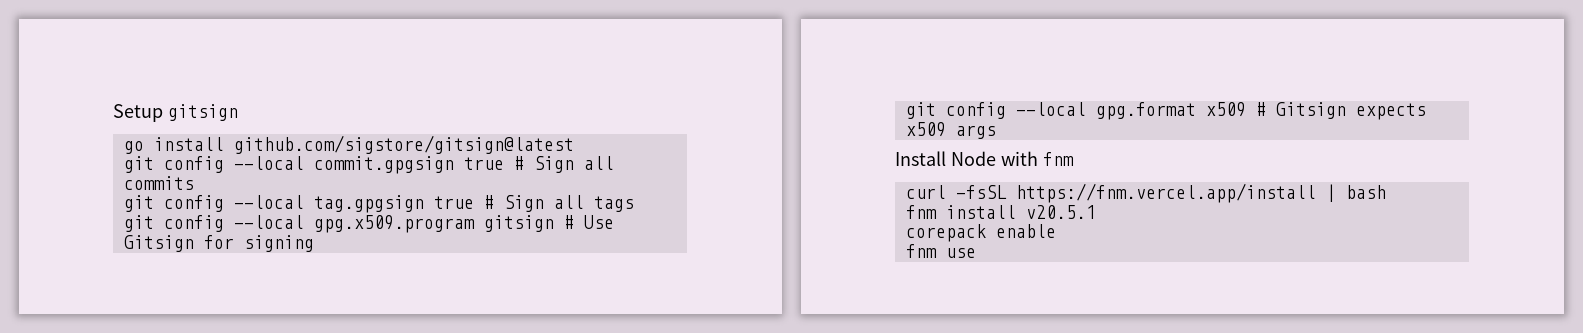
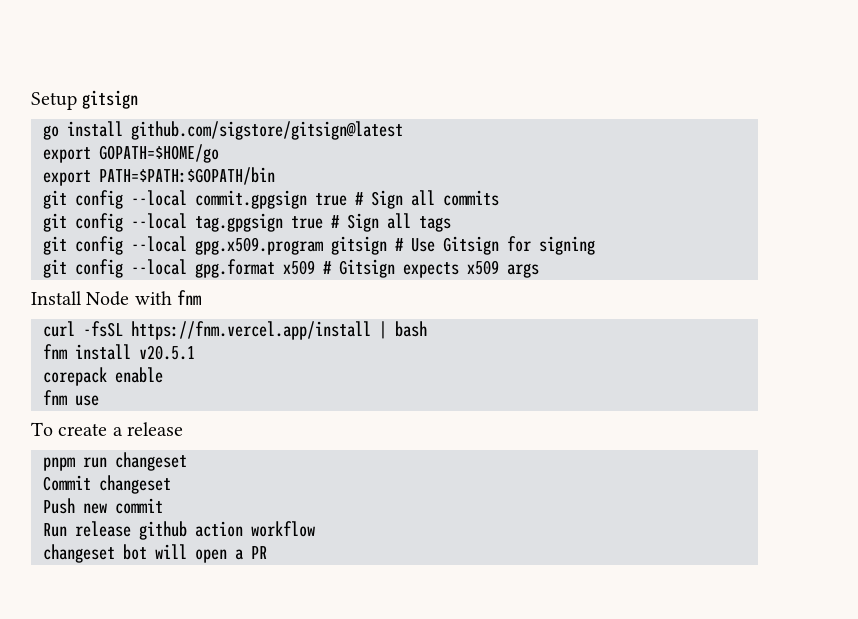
(574, 144) none -> [43,144,219,163] [43,167,275,186] // export GOPATH=$HOME/go // export PATH=$PATH:$GOPATH/bin
(976, 253) none -> [31,422,184,436] [43,452,187,471] [43,475,171,494] [43,498,163,514] [43,521,315,540] [43,544,267,563] // To create a release // pnpm run changeset // Commit changeset // Push new commit // Run release github action workflow // changeset bot will open a PR

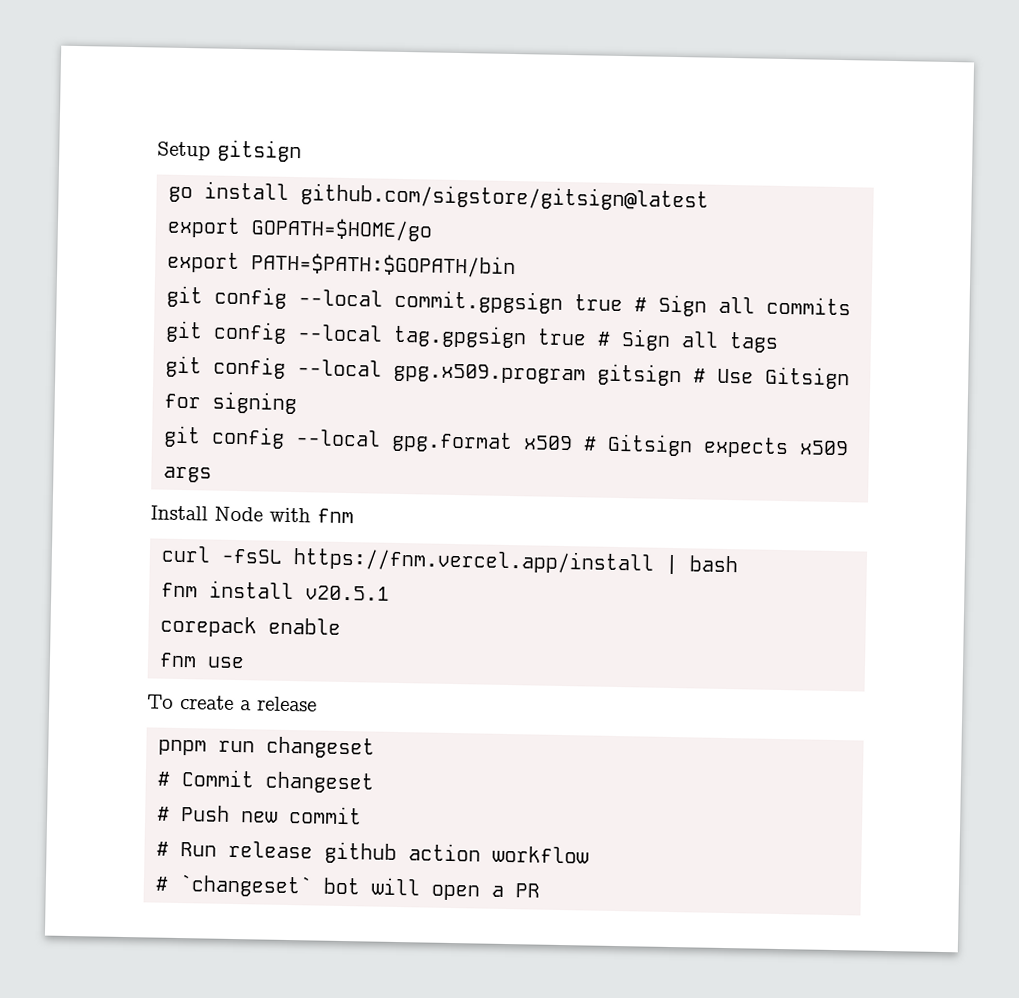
(187, 461) none -> [157,771,171,786] #
(171, 484) none -> [157,806,171,821] #
(163, 506) none -> [156,841,170,856] #
[43,544,115,563] changeset -> [155,874,314,898] # `changeset`

